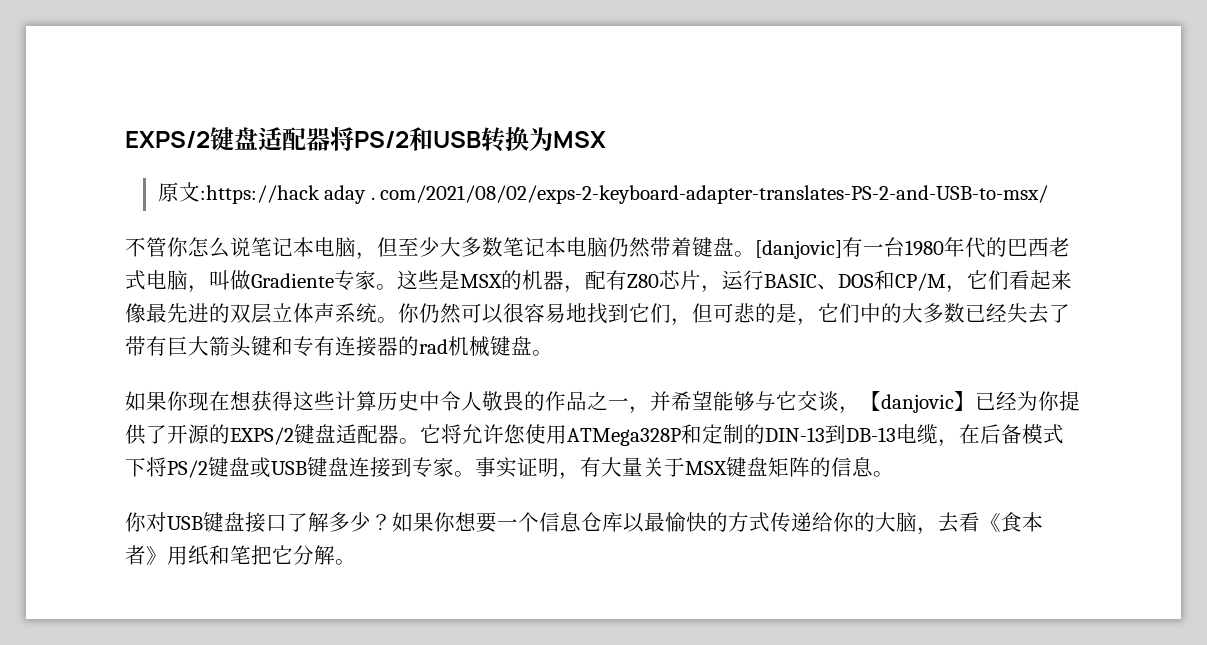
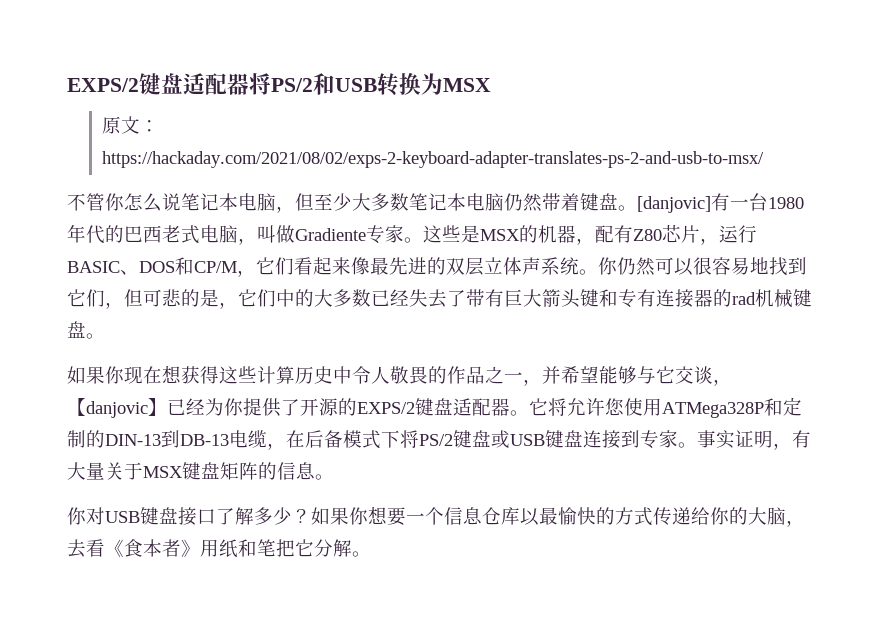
[199,185,1049,204] :https://hack aday . com/2021/08/02/exps-2-keyboard-adapter-translates-PS-2-and-USB-to-msx/ -> [139,120,159,132] [101,151,764,168] ：https://hackaday.com/2021/08/02/exps-2-keyboard-adapter-translates-ps-2-and-usb-to-msx/

